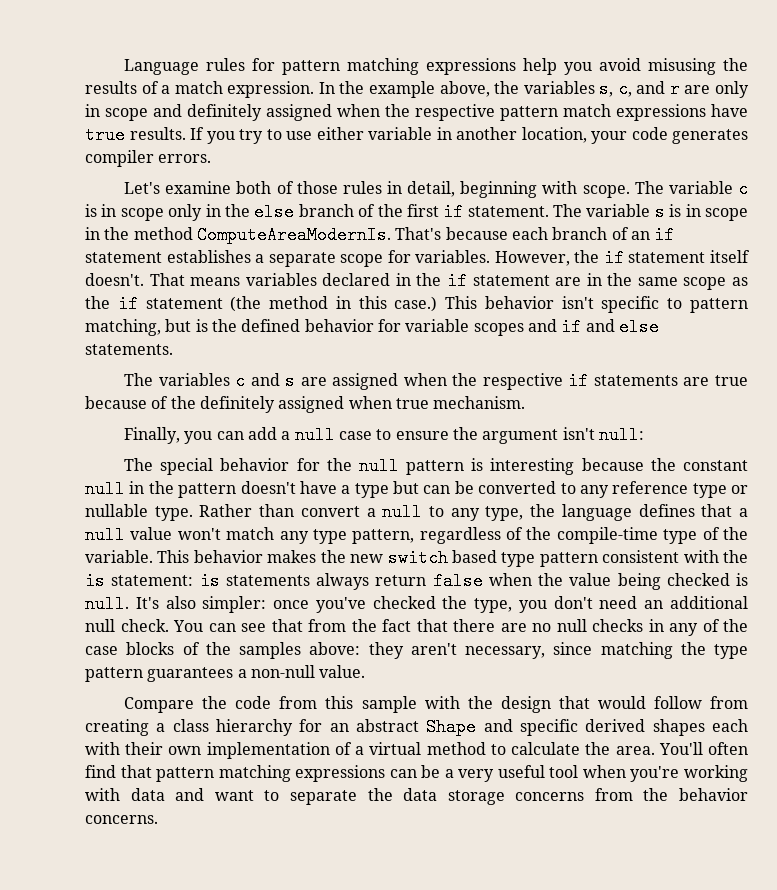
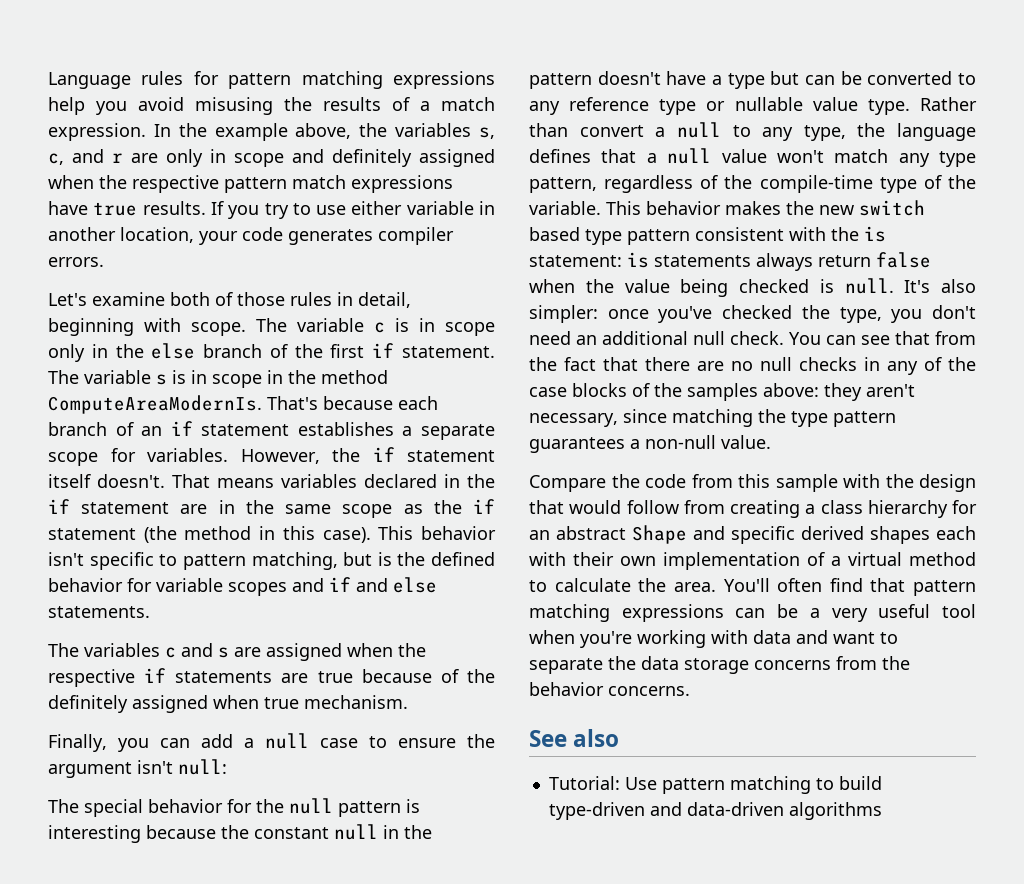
[394,296,438,312] case.) -> [322,527,371,543] case).
(148, 510) none -> [812,97,858,111] value
(158, 819) none -> [529,729,620,747] [548,776,882,794] [548,802,882,820] // See also // Tutorial: Use pattern matching to build type-driven and data-driven algorithms

